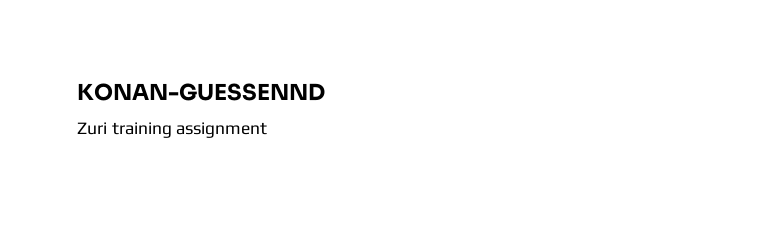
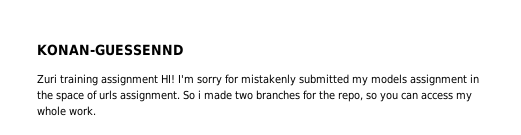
(268, 130) none -> [161,74,479,86] [37,90,472,102] [37,106,96,116] HI! I'm sorry for mistakenly submitted my models assignment in the space of urls assignment. So i made two branches for the repo, so you can access my whole work.

